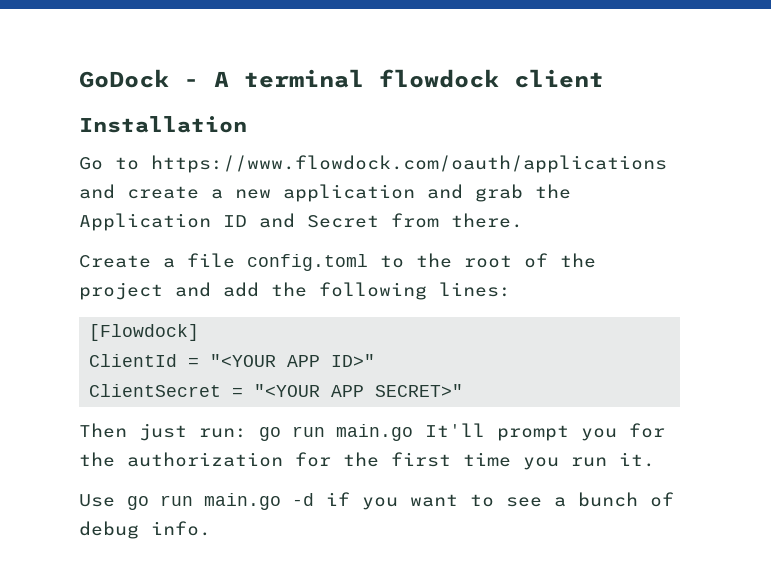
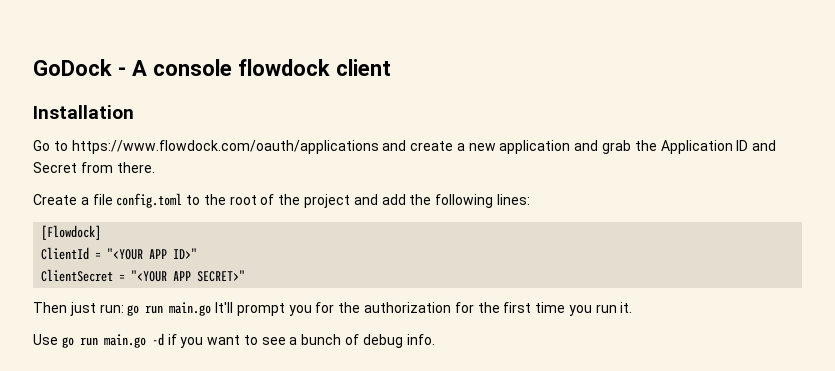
[244,69,364,88] terminal -> [152,59,232,76] console

